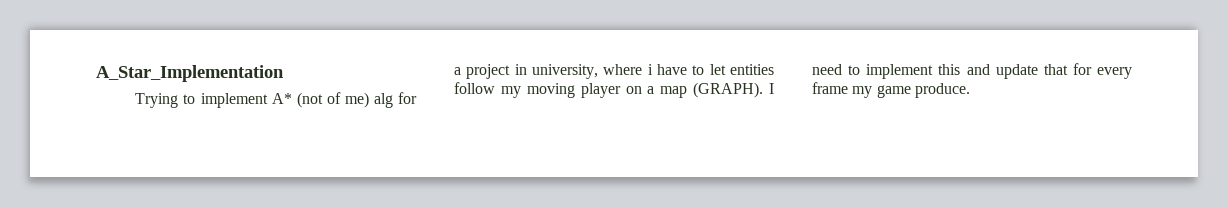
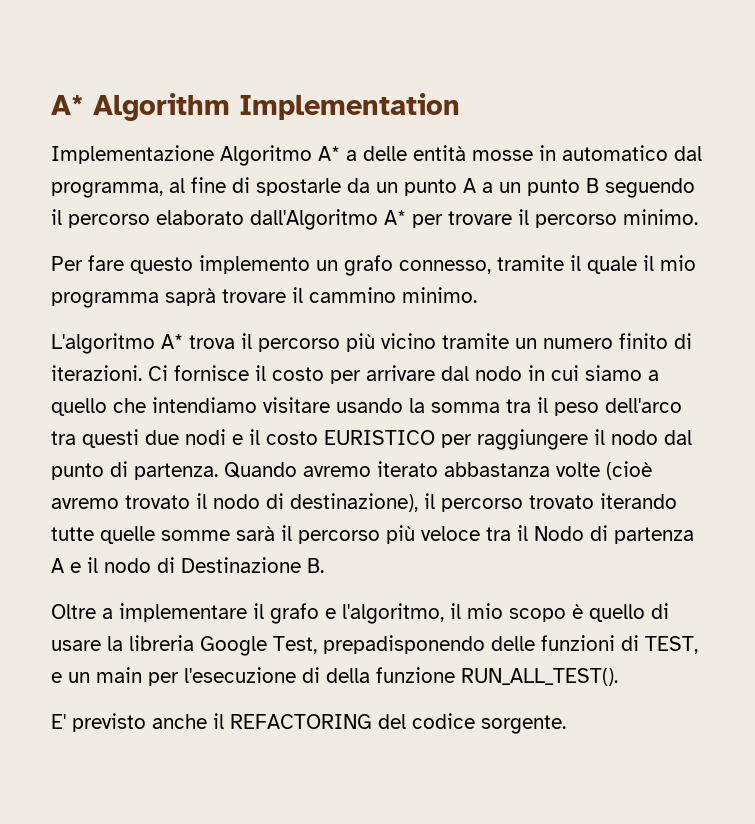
[96,65,284,82] [135,92,417,108] [454,64,774,79] [454,82,774,98] [812,63,1132,79] [812,82,970,98] A_Star_Implementation // Trying to implement A* (not of me) alg for a project in university, where i have to let entities follow my moving player on a map (GRAPH). I need to implement this and update that for every frame my game produce. -> [51,93,460,121] [51,145,702,166] [51,177,695,198] [51,209,698,230] [51,255,696,276] [51,287,477,308] [51,333,692,354] [51,365,659,384] [51,397,682,416] [51,429,692,450] [51,461,652,480] [51,493,677,512] [51,525,694,544] [51,557,324,573] [51,603,669,624] [51,635,698,656] [51,667,618,686] [51,713,566,734] A* Algorithm Implementation // Implementazione Algoritmo A* a delle entità mosse in automatico dal programma, al fine di spostarle da un punto A a un punto B seguendo il percorso elaborato dall'Algoritmo A* per trovare il percorso minimo. // Per fare questo implemento un grafo connesso, tramite il quale il mio programma saprà trovare il cammino minimo. // L'algoritmo A* trova il percorso più vicino tramite un numero finito di iterazioni. Ci fornisce il costo per arrivare dal nodo in cui siamo a quello che intendiamo visitare usando la somma tra il peso dell'arco tra questi due nodi e il costo EURISTICO per raggiungere il nodo dal punto di partenza. Quando avremo iterato abbastanza volte (cioè avremo trovato il nodo di destinazione), il percorso trovato iterando tutte quelle somme sarà il percorso più veloce tra il Nodo di partenza A e il nodo di Destinazione B. // Oltre a implementare il grafo e l'algoritmo, il mio scopo è quello di usare la libreria Google Test, prepadisponendo delle funzioni di TEST, e un main per l'esecuzione di della funzione RUN_ALL_TEST(). // E' previsto anche il REFACTORING del codice sorgente.

